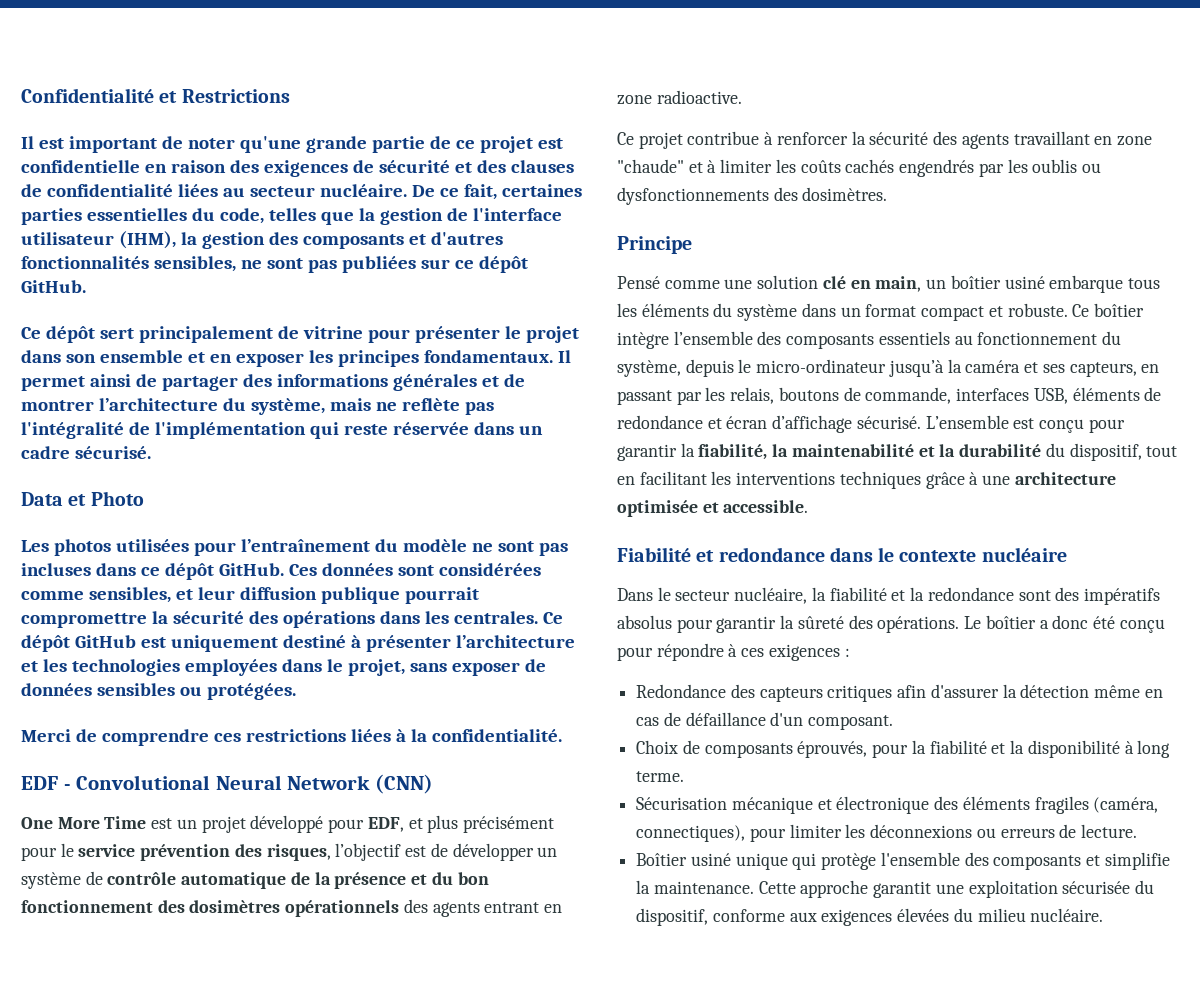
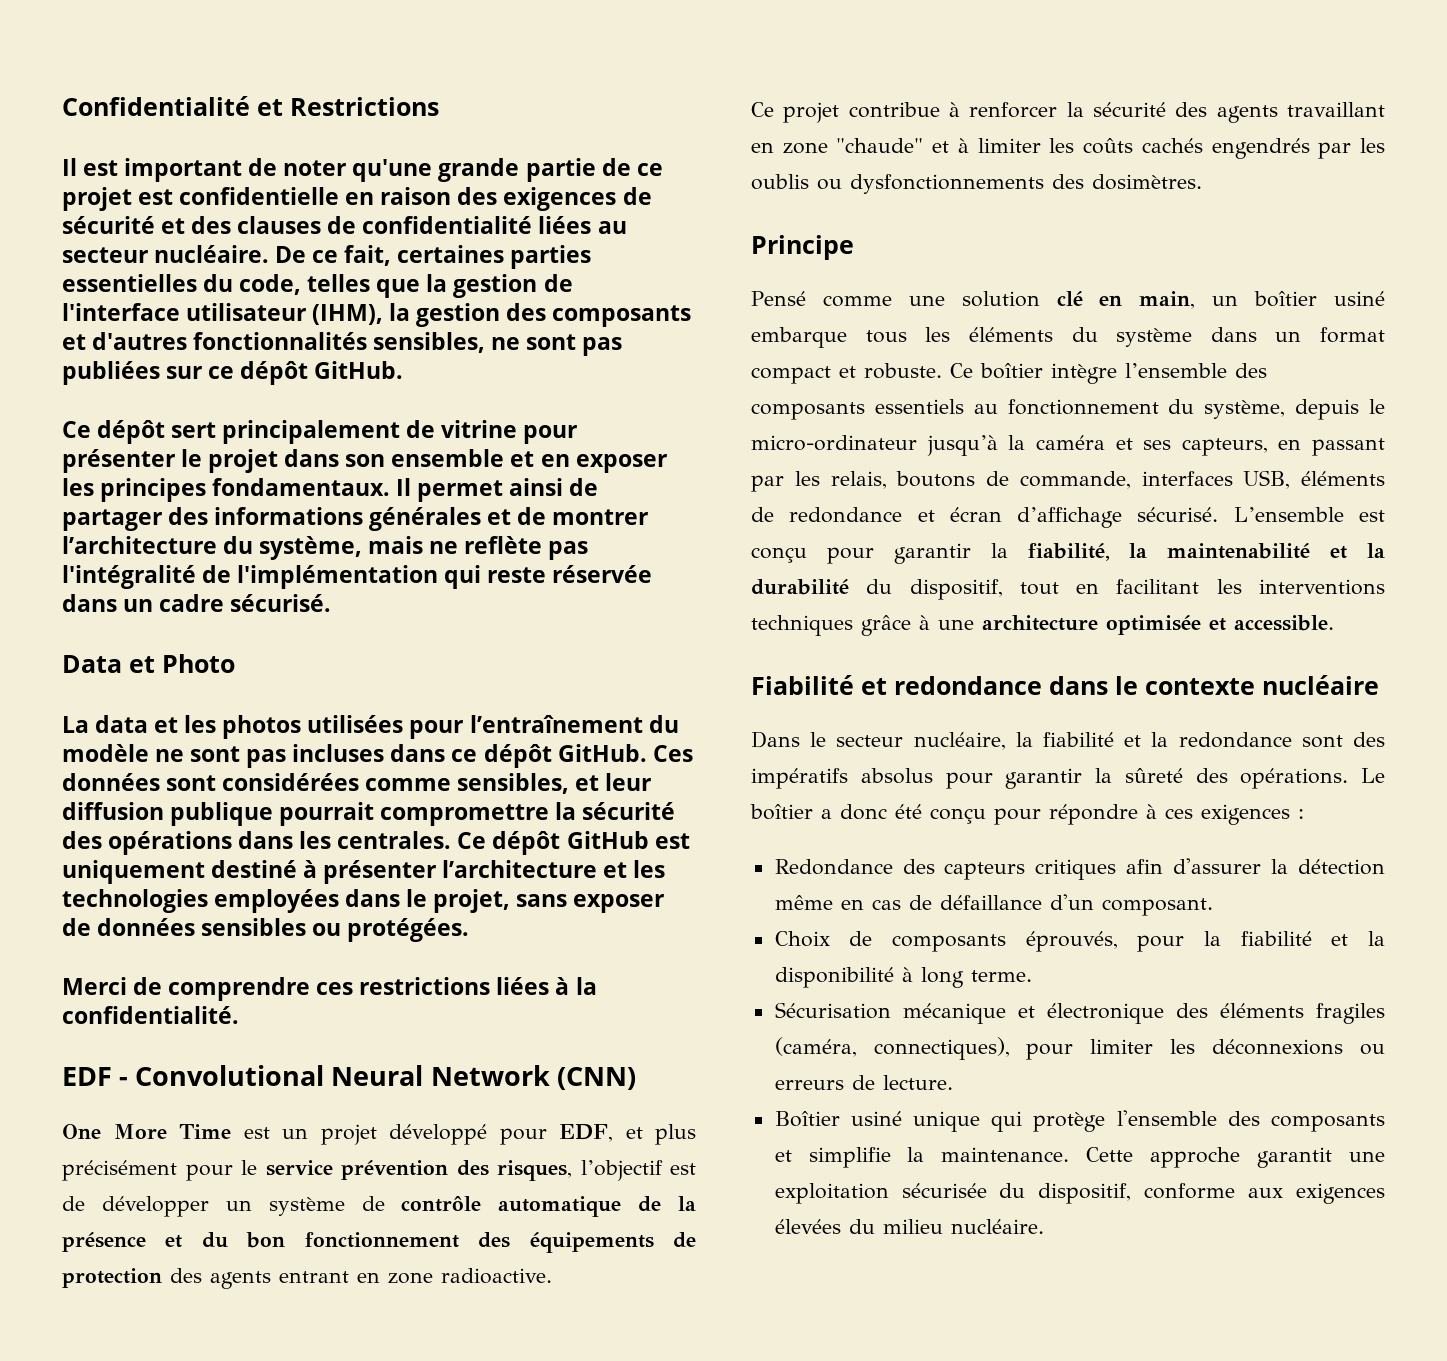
[21,540,49,552] Les -> [62,715,217,733] La data et les
[189,900,400,917] dosimètres opérationnels -> [529,1232,697,1253] [62,1268,162,1288] équipements de protection

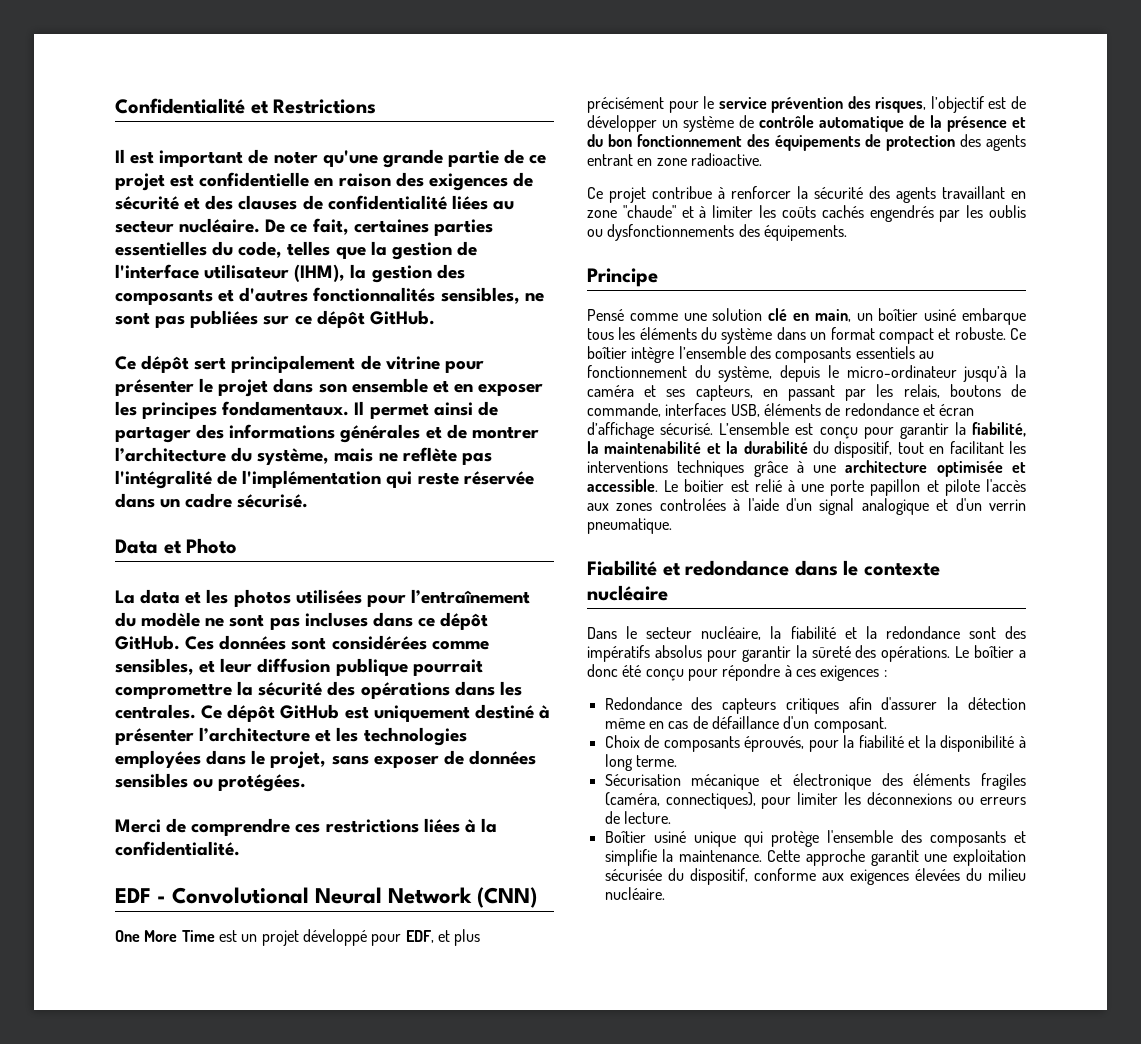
[1092,174,1202,190] dosimètres. -> [763,225,847,241] équipements.
(1334, 623) none -> [664,479,1026,496] [587,498,1026,515] [587,518,672,534] Le boitier est relié à une porte papillon et pilote l'accès aux zones controlées à l'aide d'un signal analogique et d'un verrin pneumatique.

